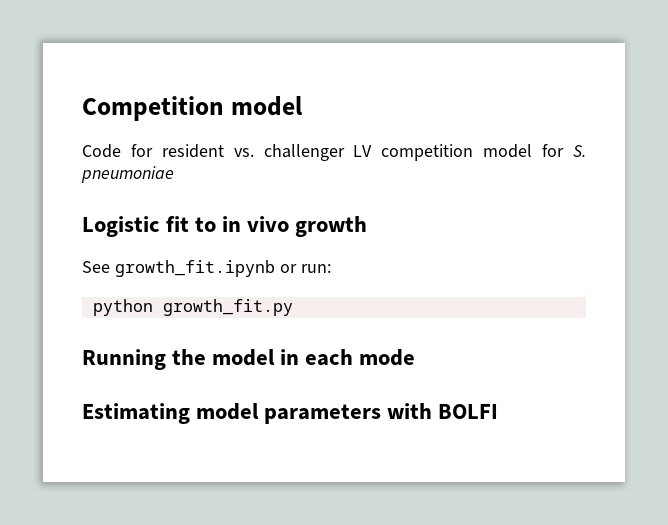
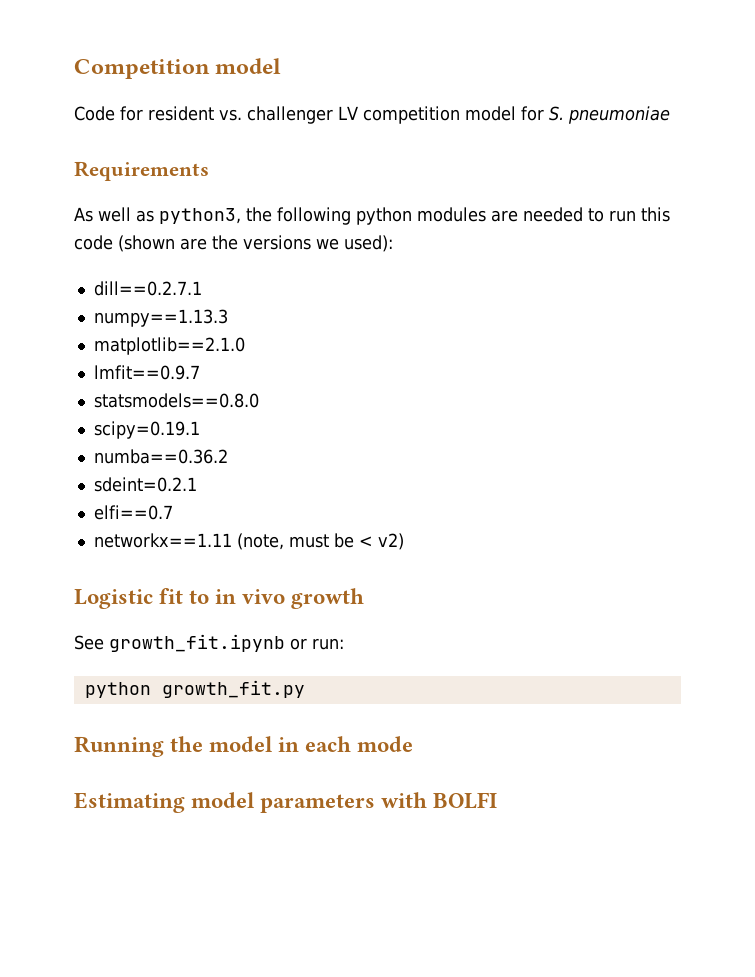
(174, 174) none -> [74,161,209,181] [74,207,670,225] [74,235,393,252] [93,281,202,296] [93,309,228,327] [93,337,245,355] [93,365,200,380] [93,393,259,408] [93,421,200,439] [93,449,228,464] [93,477,197,492] [93,505,173,520] [93,533,404,550] // Requirements // As well as python3, the following python modules are needed to run this code (shown are the versions we used): // dill==0.2.7.1 // numpy==1.13.3 // matplotlib==2.1.0 // lmfit==0.9.7 // statsmodels==0.8.0 // scipy=0.19.1 // numba==0.36.2 // sdeint=0.2.1 // elfi==0.7 // networkx==1.11 (note, must be < v2)

